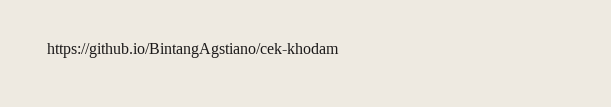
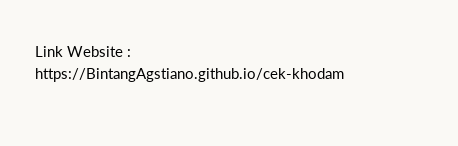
[47,43,339,58] https://github.io/BintangAgstiano/cek-khodam -> [35,46,131,57] [35,68,344,82] Link Website : https://BintangAgstiano.github.io/cek-khodam

